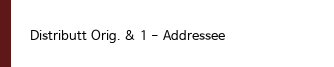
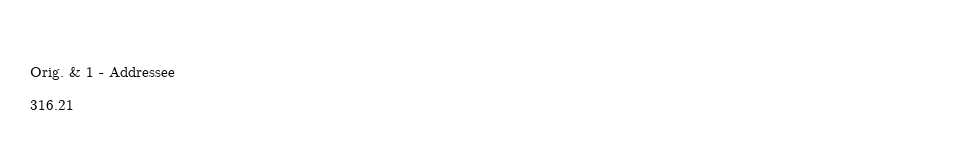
[30,30,87,41] Distributt -> (30, 73) none
(225, 35) none -> [30,100,74,110] // 316.21

